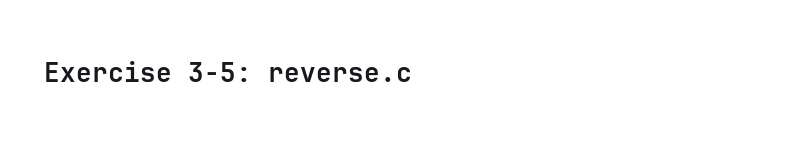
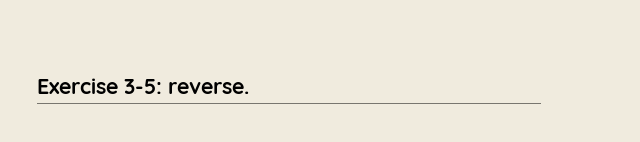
[268,67,412,82] reverse.c -> [168,82,249,94] reverse.

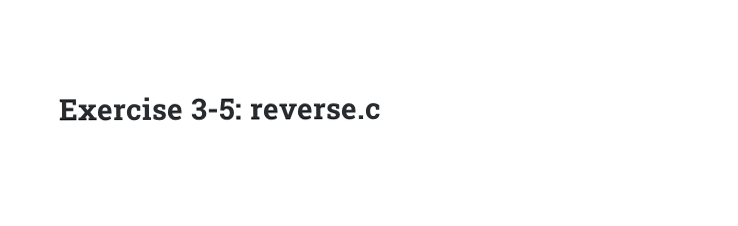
[168,82,249,94] reverse. -> [248,102,382,121] reverse.c

